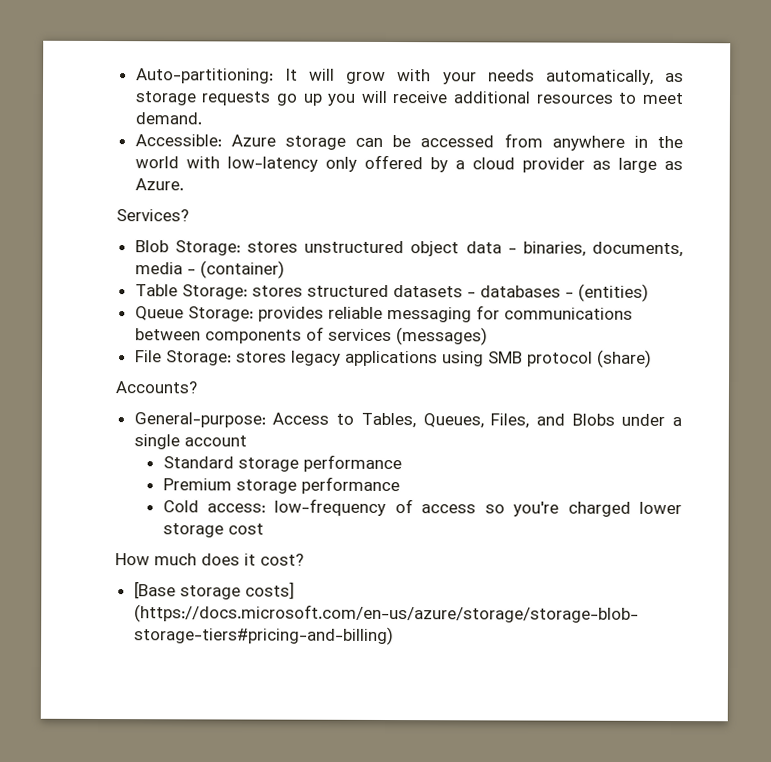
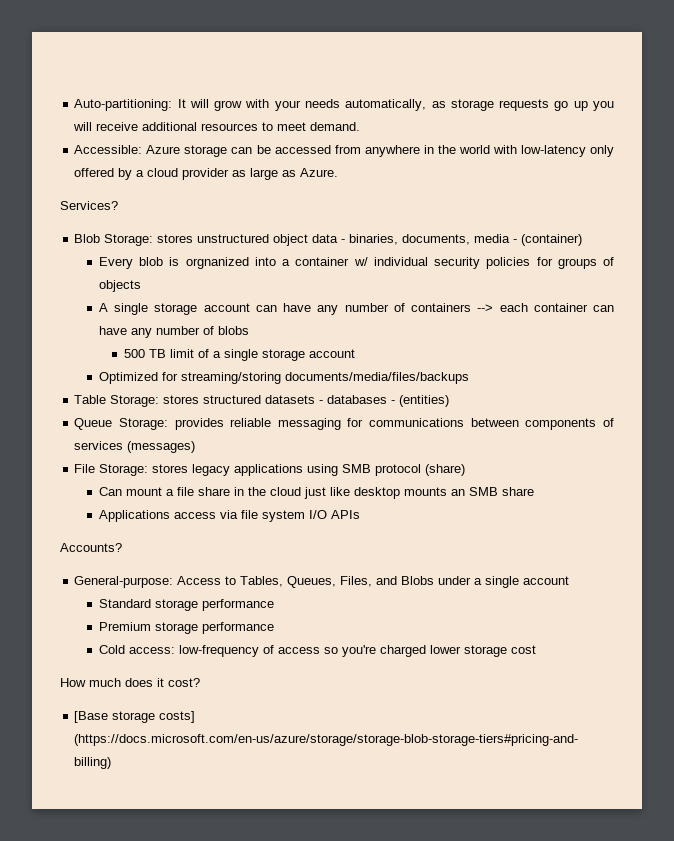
(285, 269) none -> [99,257,614,269] [99,280,142,292] [99,303,614,315] [99,326,250,338] [123,349,355,361] [99,372,470,384] // Every blob is orgnanized into a container w/ individual security policies for groups of objects // A single storage account can have any number of containers --> each container can have any number of blobs // 500 TB limit of a single storage account // Optimized for streaming/storing documents/media/files/backups
(652, 358) none -> [99,487,535,499] [99,510,361,522] // Can mount a file share in the cloud just like desktop mounts an SMB share // Applications access via file system I/O APIs

